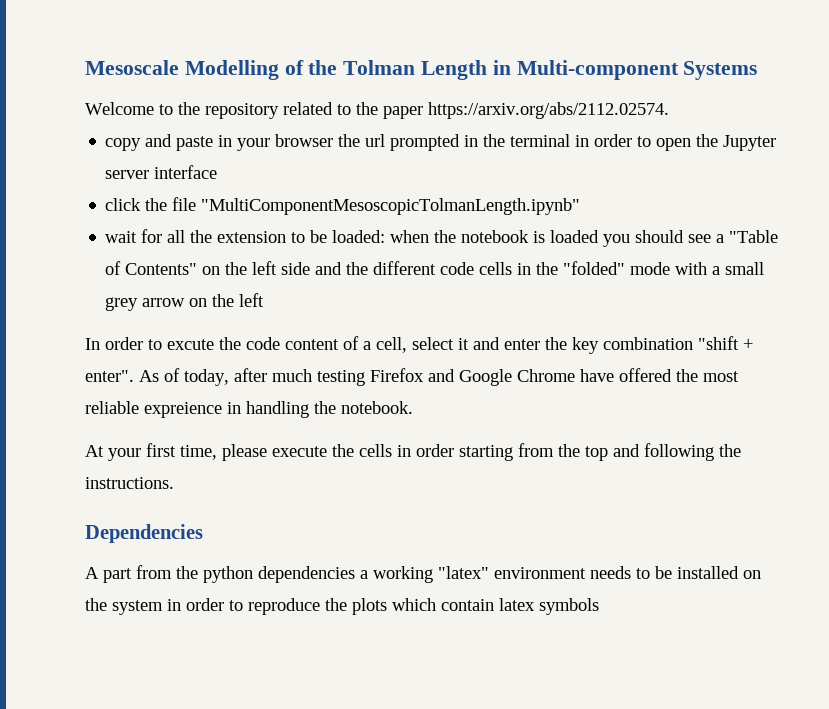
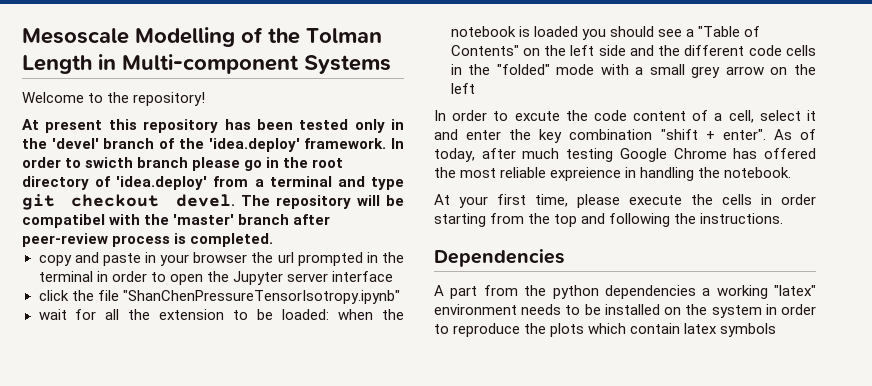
[205,102,669,119] repository related to the paper https://arxiv.org/abs/2112.02574. -> [133,92,206,106] [22,119,404,133] [22,138,405,152] [22,157,344,171] [22,176,405,190] [22,194,404,210] [22,214,331,228] [22,233,274,247] repository! // At present this repository has been tested only in the 'devel' branch of the 'idea.deploy' framework. In order to swicth branch please go in the root directory of 'idea.deploy' from a terminal and type git checkout devel. The repository will be compatibel with the 'master' branch after peer-review process is completed.
[201,198,581,215] "MultiComponentMesoscopicTolmanLength.ipynb" -> [122,290,400,304] "ShanChenPressureTensorIsotropy.ipynb"
[370,368,455,382] Firefox and -> (614, 155) none
[580,369,614,382] have -> [733,148,758,159] has

